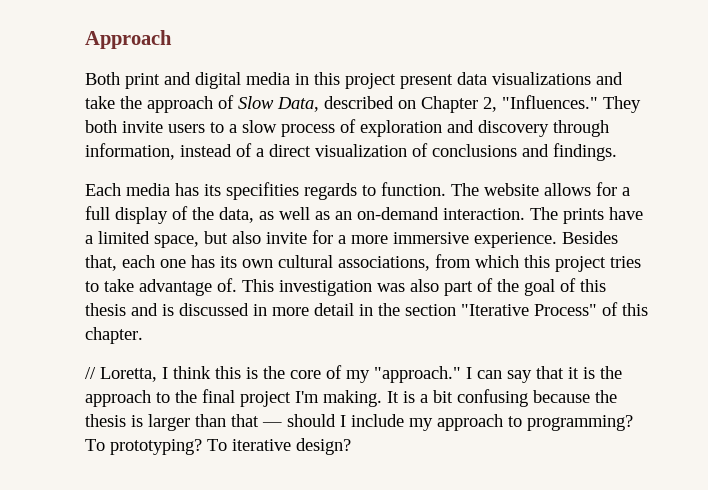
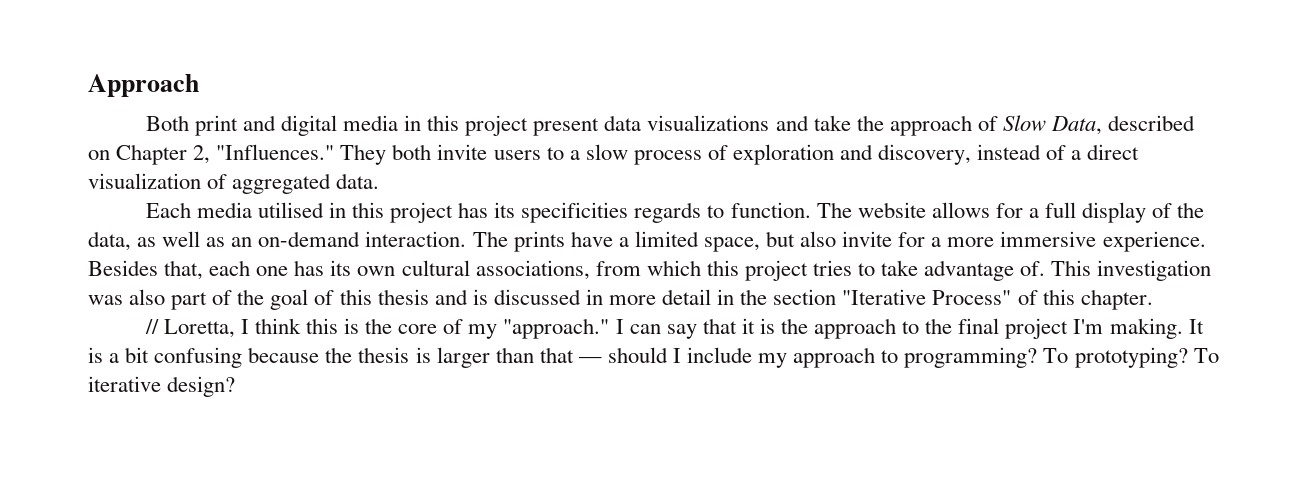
[478,120,609,137] [85,143,175,160] discovery through information, -> [878,144,972,165] discovery,
[432,143,617,161] conclusions and findings. -> [232,173,380,194] aggregated data.
[175,182,299,200] has its specifities -> [257,202,629,223] utilised in this project has its specificities

